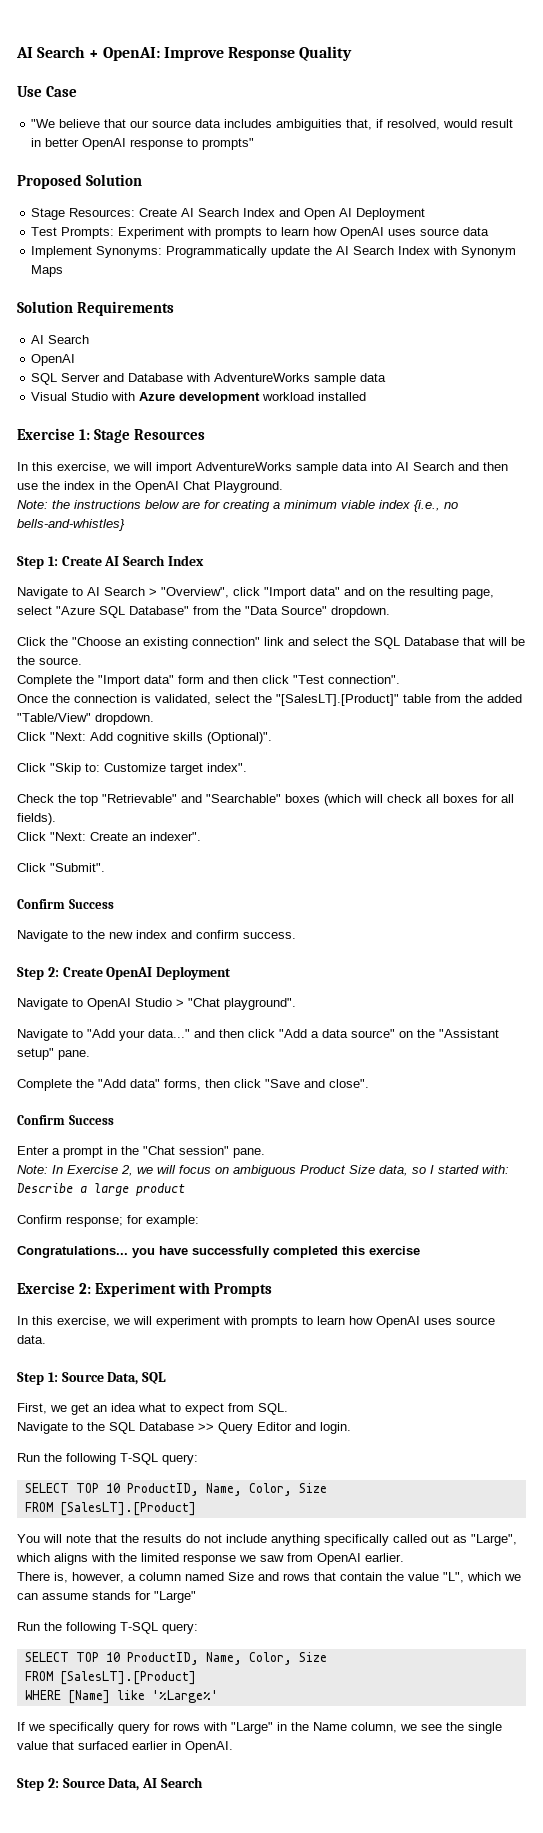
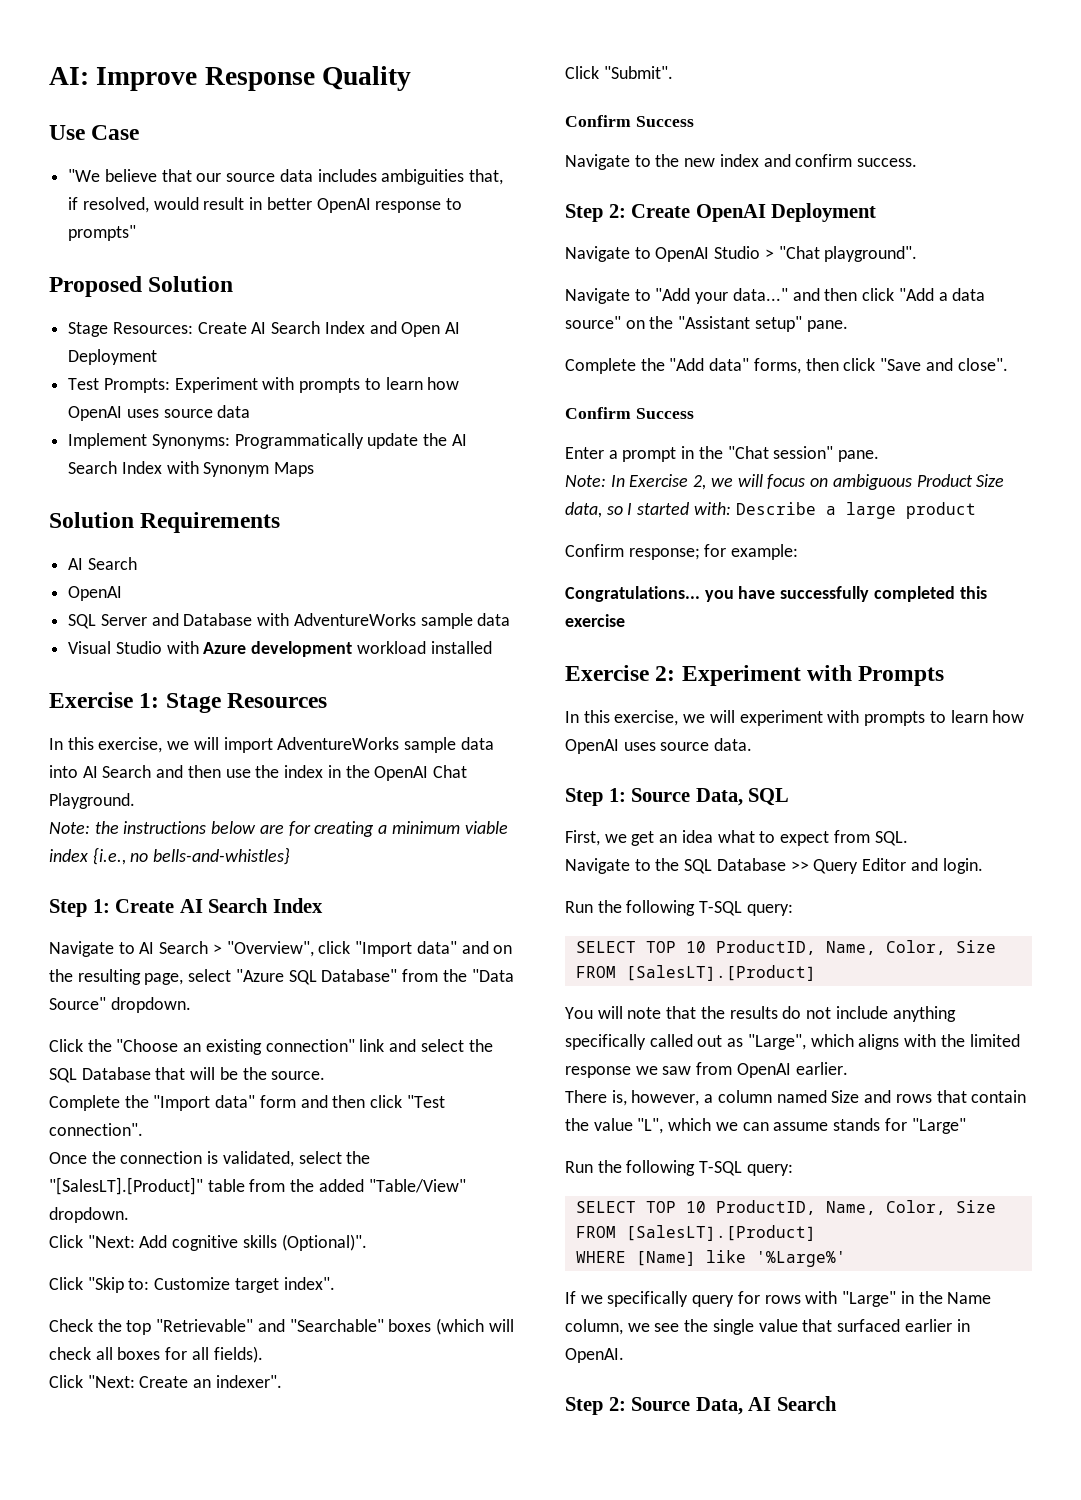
[16,46,160,61] AI Search + OpenAI: -> [49,67,89,85] AI:

